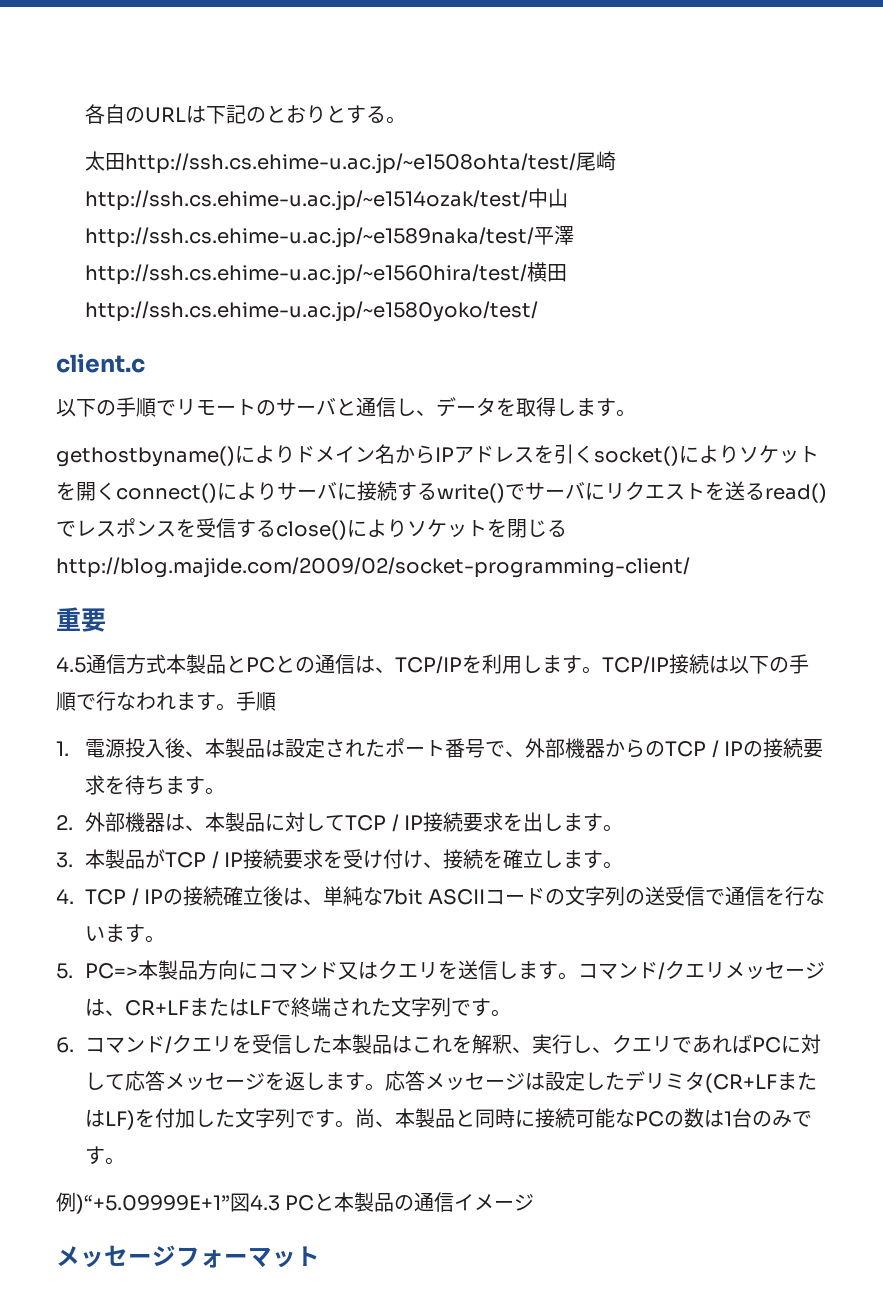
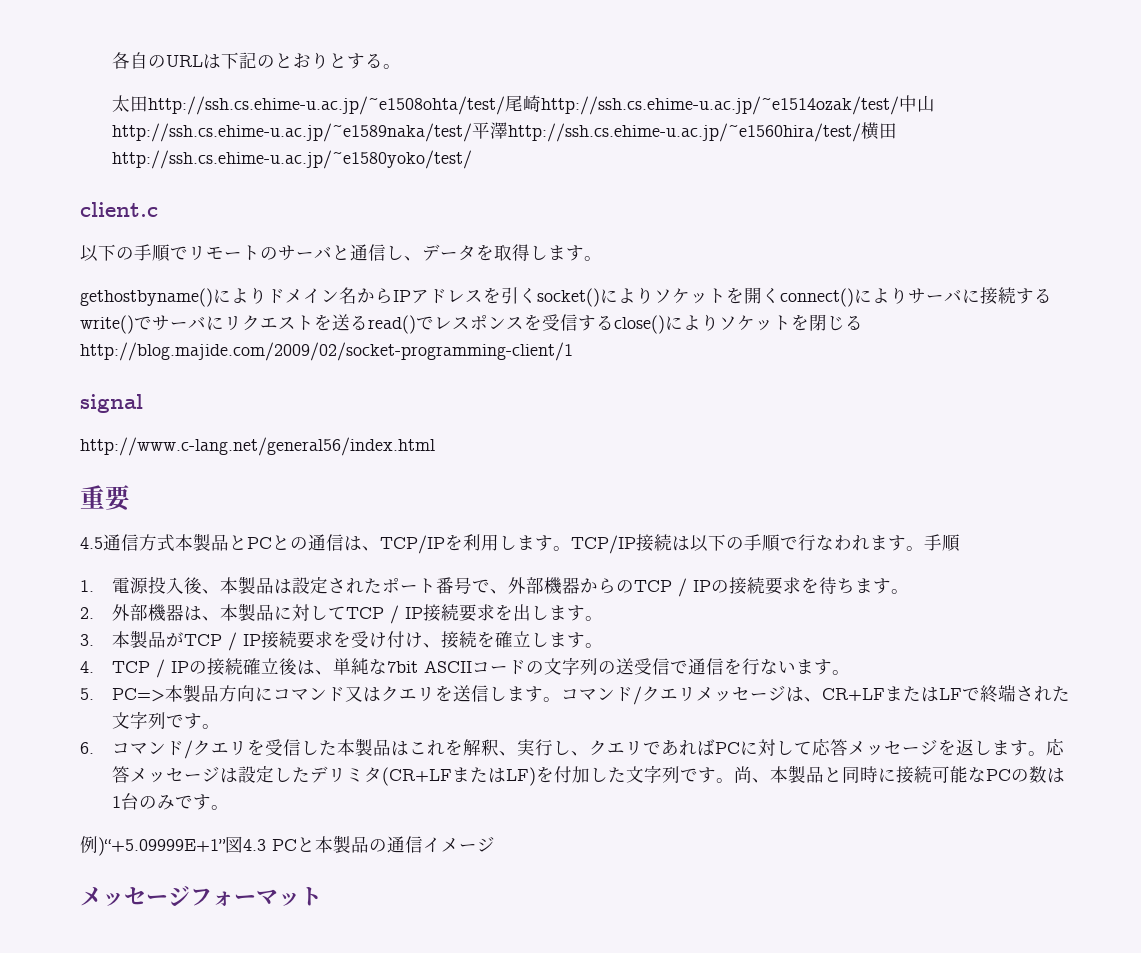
[56,557,690,578] http://blog.majide.com/2009/02/socket-programming-client/ -> [80,342,573,361] [80,394,143,413] [80,437,435,456] http://blog.majide.com/2009/02/socket-programming-client/1 // signal // http://www.c-lang.net/general56/index.html

